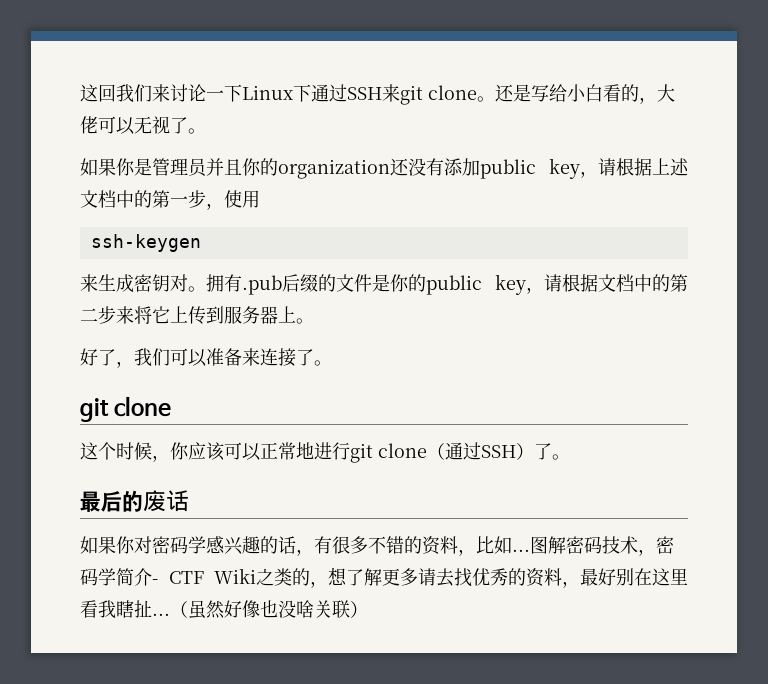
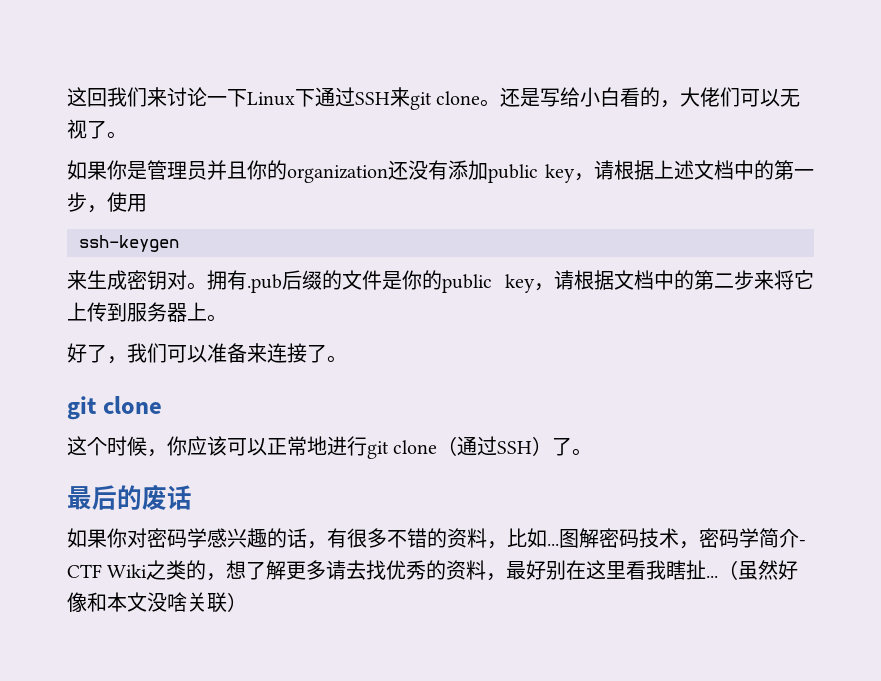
(98, 125) none -> [720,87,741,107] 们
[260,600,278,618] 也 -> [87,592,147,612] 和本文

